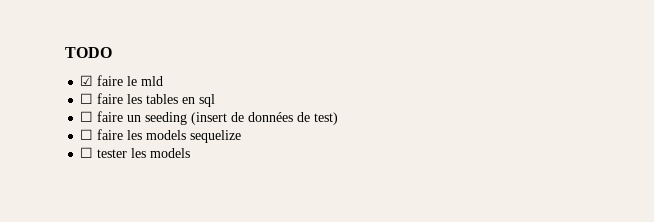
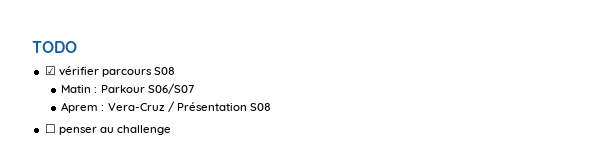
[97,75,164,86] [80,93,216,107] [80,111,339,125] [80,129,242,143] [80,147,191,158] faire le mld // ☐ faire les tables en sql // ☐ faire un seeding (insert de données de test) // ☐ faire les models sequelize // ☐ tester les models -> [58,66,175,77] [61,83,194,94] [61,101,271,113] [44,124,171,135] vérifier parcours S08 // Matin : Parkour S06/S07 // Aprem : Vera-Cruz / Présentation S08 // ☐ penser au challenge

